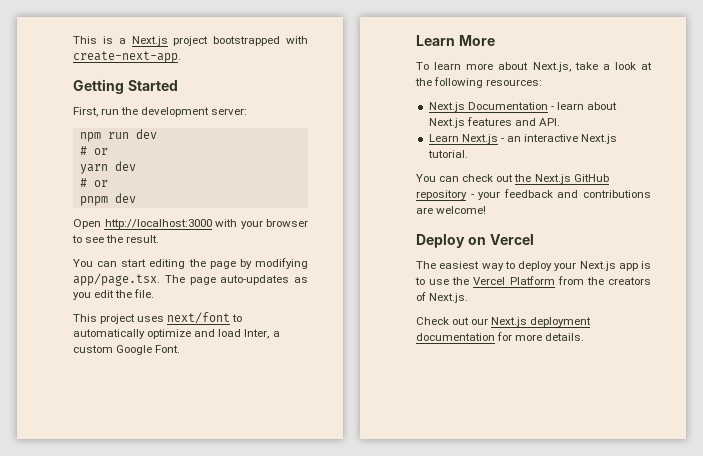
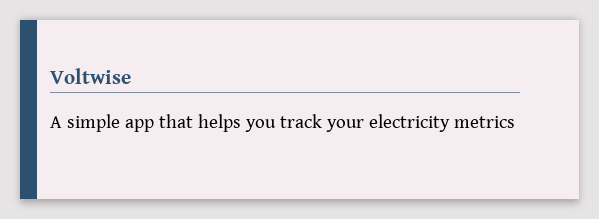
[73,36,308,46] [73,51,181,63] [73,79,178,94] [73,107,248,117] [79,129,157,142] [79,146,108,155] [79,161,136,174] [79,178,108,187] [79,193,136,206] [73,219,308,229] [72,235,160,243] [73,258,308,269] [73,273,308,286] [73,289,155,300] [73,312,243,324] [73,329,280,339] [73,345,181,355] [416,35,495,46] [416,62,652,72] [415,77,543,88] [428,102,618,112] [428,117,560,128] [428,134,618,144] [427,150,468,158] [416,174,609,184] [416,189,651,200] [416,206,487,214] [416,234,534,248] [416,261,651,271] [415,276,651,285] [416,292,469,303] [416,317,592,327] [416,332,585,341] This is a Next.js project bootstrapped with create-next-app. // Getting Started // First, run the development server: // npm run dev // # or // yarn dev // # or // pnpm dev // Open http://localhost:3000 with your browser to see the result. // You can start editing the page by modifying app/page.tsx. The page auto-updates as you edit the file. // This project uses next/font to automatically optimize and load Inter, a custom Google Font. // Learn More // To learn more about Next.js, take a look at the following resources: // Next.js Documentation - learn about Next.js features and API. // Learn Next.js - an interactive Next.js tutorial. // You can check out the Next.js GitHub repository - your feedback and contributions are welcome! // Deploy on Vercel // The easiest way to deploy your Next.js app is to use the Vercel Platform from the creators of Next.js. // Check out our Next.js deployment documentation for more details. -> [50,68,131,84] [50,114,515,132] Voltwise // A simple app that helps you track your electricity metrics

